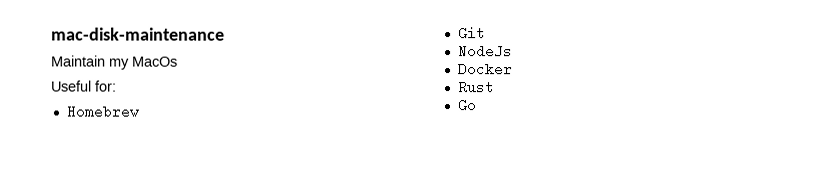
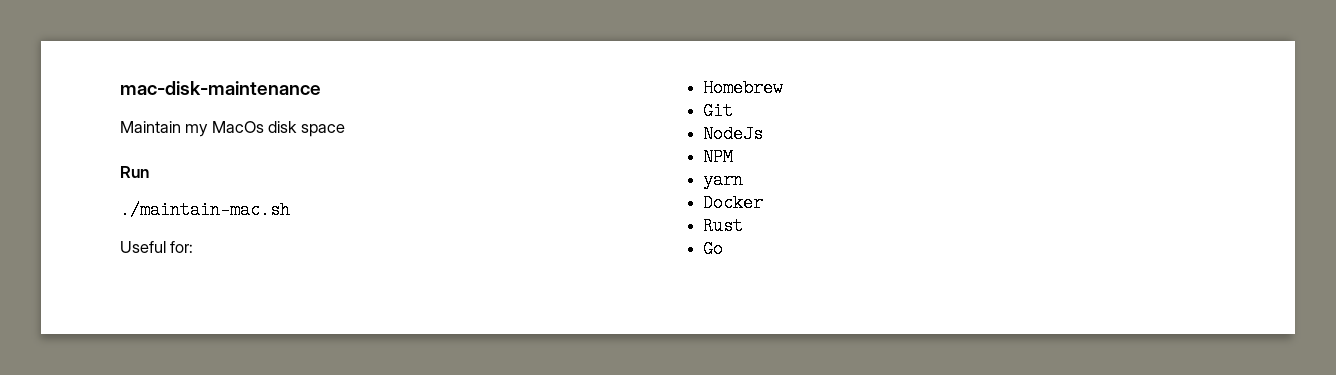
(178, 61) none -> [268,121,345,137] [120,166,149,178] [120,201,290,219] disk space // Run // ./maintain-mac.sh
(513, 51) none -> [703,148,734,166] [703,171,744,189] // NPM // yarn

